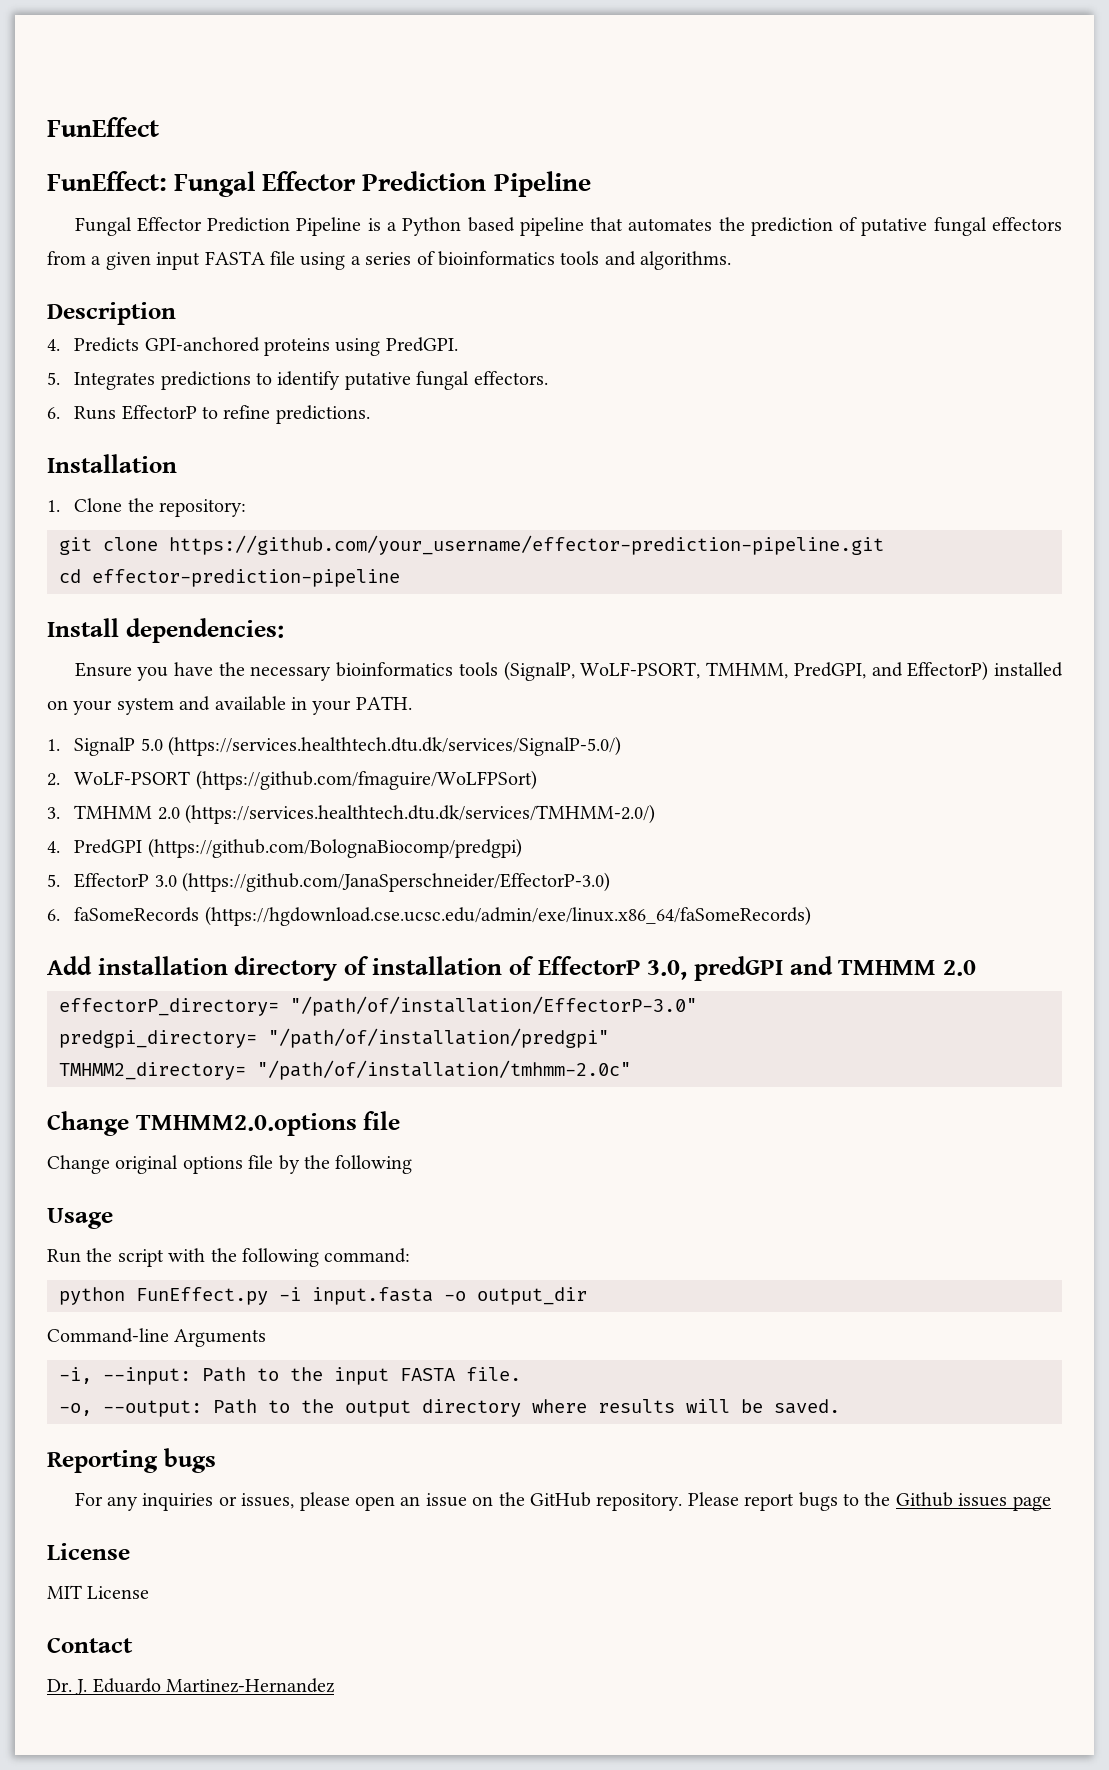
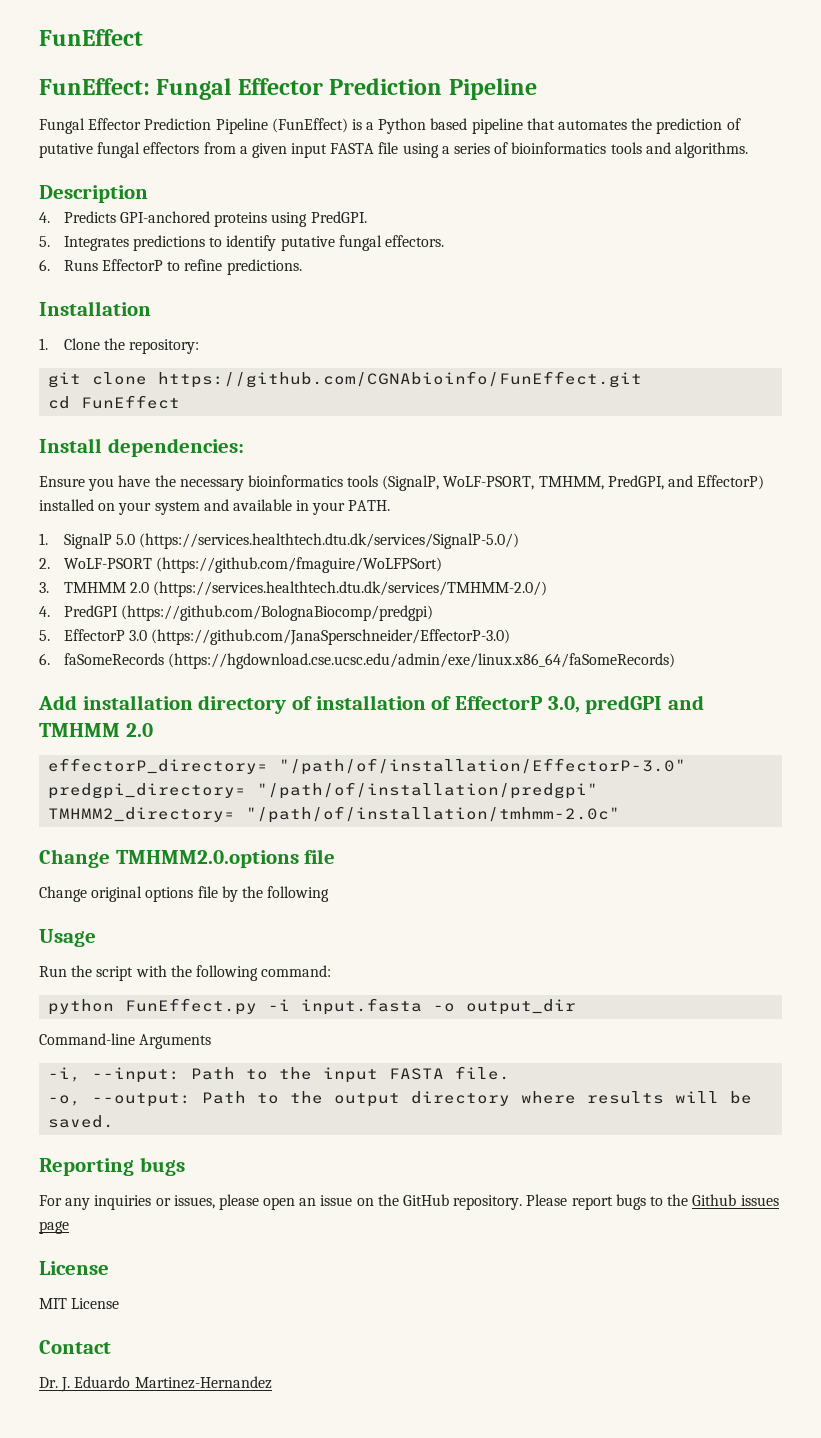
(362, 226) none -> [271,118,348,133] (FunEffect)
[169,535,884,555] https://github.com/your_username/effector-prediction-pipeline.git -> [158,371,643,388] https://github.com/CGNAbioinfo/FunEffect.git
[92,569,400,587] effector-prediction-pipeline -> [81,395,181,409] FunEffect

